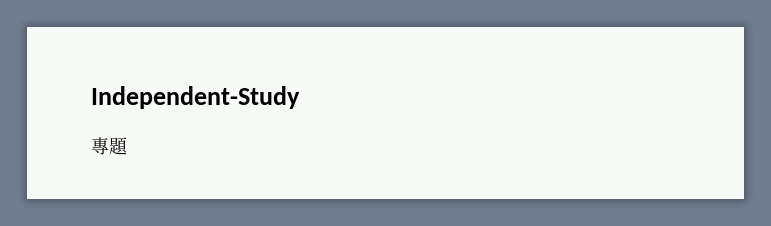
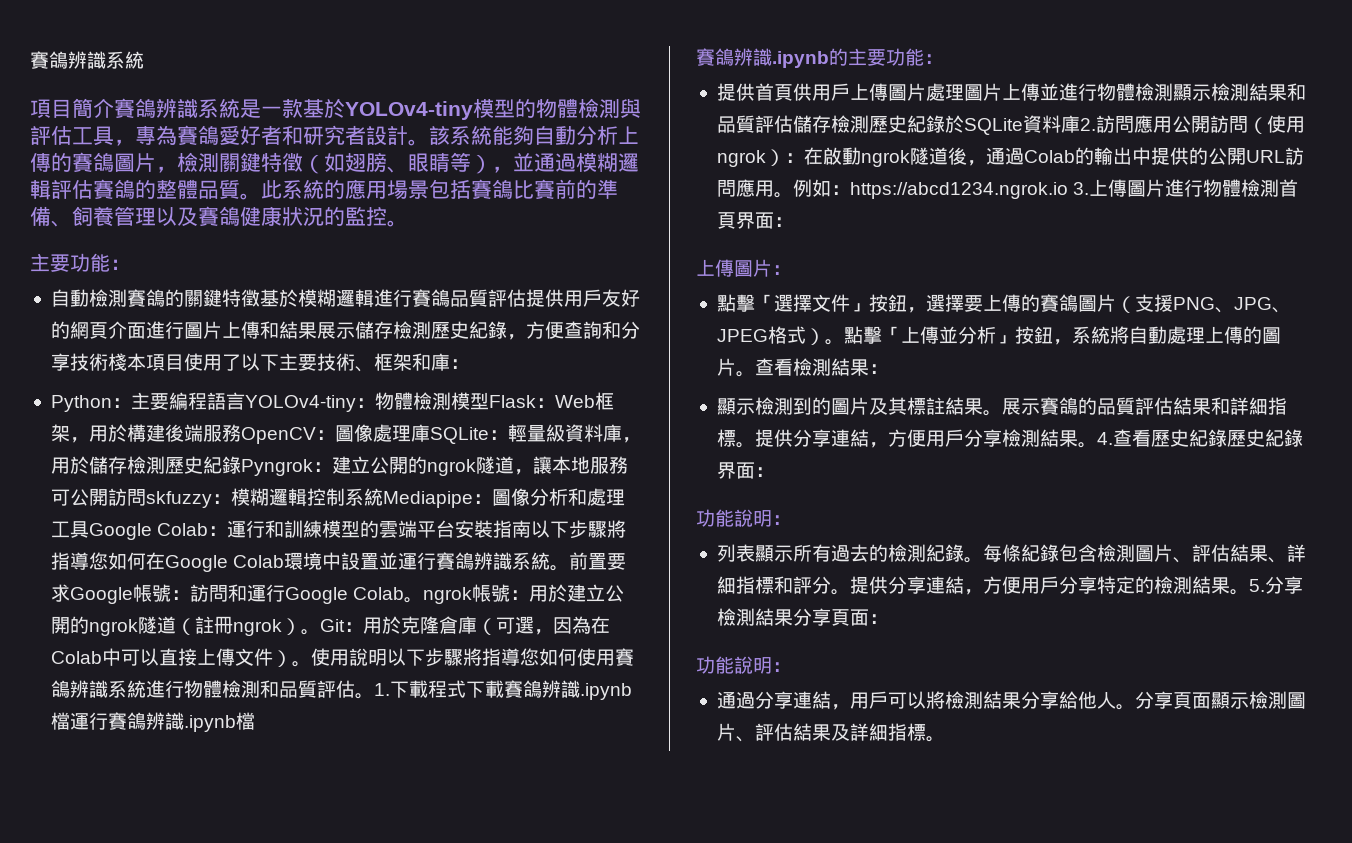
[91,86,300,109] [91,137,128,155] Independent-Study // 專題 -> [30,51,144,69] [30,98,641,120] [30,125,639,146] [30,152,639,174] [30,179,618,200] [30,206,408,227] [30,253,130,272] [50,289,640,308] [50,321,640,340] [50,353,469,372] [50,392,614,412] [50,424,641,444] [50,456,628,476] [50,488,625,508] [50,520,627,540] [50,552,627,572] [50,584,625,604] [50,616,610,636] [50,648,634,667] [50,680,632,700] [50,712,255,732] [696,48,943,68] [716,83,1306,101] [716,115,1305,135] [716,147,1304,167] [716,179,1299,199] [716,212,793,229] [696,259,791,277] [716,294,1291,313] [716,326,1281,345] [716,358,888,377] [716,397,1287,416] [716,429,1303,448] [716,462,774,479] [696,509,791,527] [716,544,1306,563] [716,576,1303,595] [716,608,888,626] [696,656,791,674] [716,691,1306,710] [716,723,945,742] 賽鴿辨識系統 // 項目簡介賽鴿辨識系統是一款基於YOLOv4-tiny模型的物體檢測與評估工具，專為賽鴿愛好者和研究者設計。該系統能夠自動分析上傳的賽鴿圖片，檢測關鍵特徵（如翅膀、眼睛等），並通過模糊邏輯評估賽鴿的整體品質。此系統的應用場景包括賽鴿比賽前的準備、飼養管理以及賽鴿健康狀況的監控。 // 主要功能： // 自動檢測賽鴿的關鍵特徵基於模糊邏輯進行賽鴿品質評估提供用戶友好的網頁介面進行圖片上傳和結果展示儲存檢測歷史紀錄，方便查詢和分享技術棧本項目使用了以下主要技術、框架和庫： // Python：主要編程語言YOLOv4-tiny：物體檢測模型Flask：Web框架，用於構建後端服務OpenCV：圖像處理庫SQLite：輕量級資料庫，用於儲存檢測歷史紀錄Pyngrok：建立公開的ngrok隧道，讓本地服務可公開訪問skfuzzy：模糊邏輯控制系統Mediapipe：圖像分析和處理工具Google Colab：運行和訓練模型的雲端平台安裝指南以下步驟將指導您如何在Google Colab環境中設置並運行賽鴿辨識系統。前置要求Google帳號：訪問和運行Google Colab。ngrok帳號：用於建立公開的ngrok隧道（註冊ngrok）。Git：用於克隆倉庫（可選，因為在Colab中可以直接上傳文件）。使用說明以下步驟將指導您如何使用賽鴿辨識系統進行物體檢測和品質評估。1.下載程式下載賽鴿辨識.ipynb檔運行賽鴿辨識.ipynb檔 // 賽鴿辨識.ipynb的主要功能： // 提供首頁供用戶上傳圖片處理圖片上傳並進行物體檢測顯示檢測結果和品質評估儲存檢測歷史紀錄於SQLite資料庫2.訪問應用公開訪問（使用ngrok）：在啟動ngrok隧道後，通過Colab的輸出中提供的公開URL訪問應用。例如：https://abcd1234.ngrok.io 3.上傳圖片進行物體檢測首頁界面： // 上傳圖片： // 點擊「選擇文件」按鈕，選擇要上傳的賽鴿圖片（支援PNG、JPG、JPEG格式）。點擊「上傳並分析」按鈕，系統將自動處理上傳的圖片。查看檢測結果： // 顯示檢測到的圖片及其標註結果。展示賽鴿的品質評估結果和詳細指標。提供分享連結，方便用戶分享檢測結果。4.查看歷史紀錄歷史紀錄界面： // 功能說明： // 列表顯示所有過去的檢測紀錄。每條紀錄包含檢測圖片、評估結果、詳細指標和評分。提供分享連結，方便用戶分享特定的檢測結果。5.分享檢測結果分享頁面： // 功能說明： // 通過分享連結，用戶可以將檢測結果分享給他人。分享頁面顯示檢測圖片、評估結果及詳細指標。

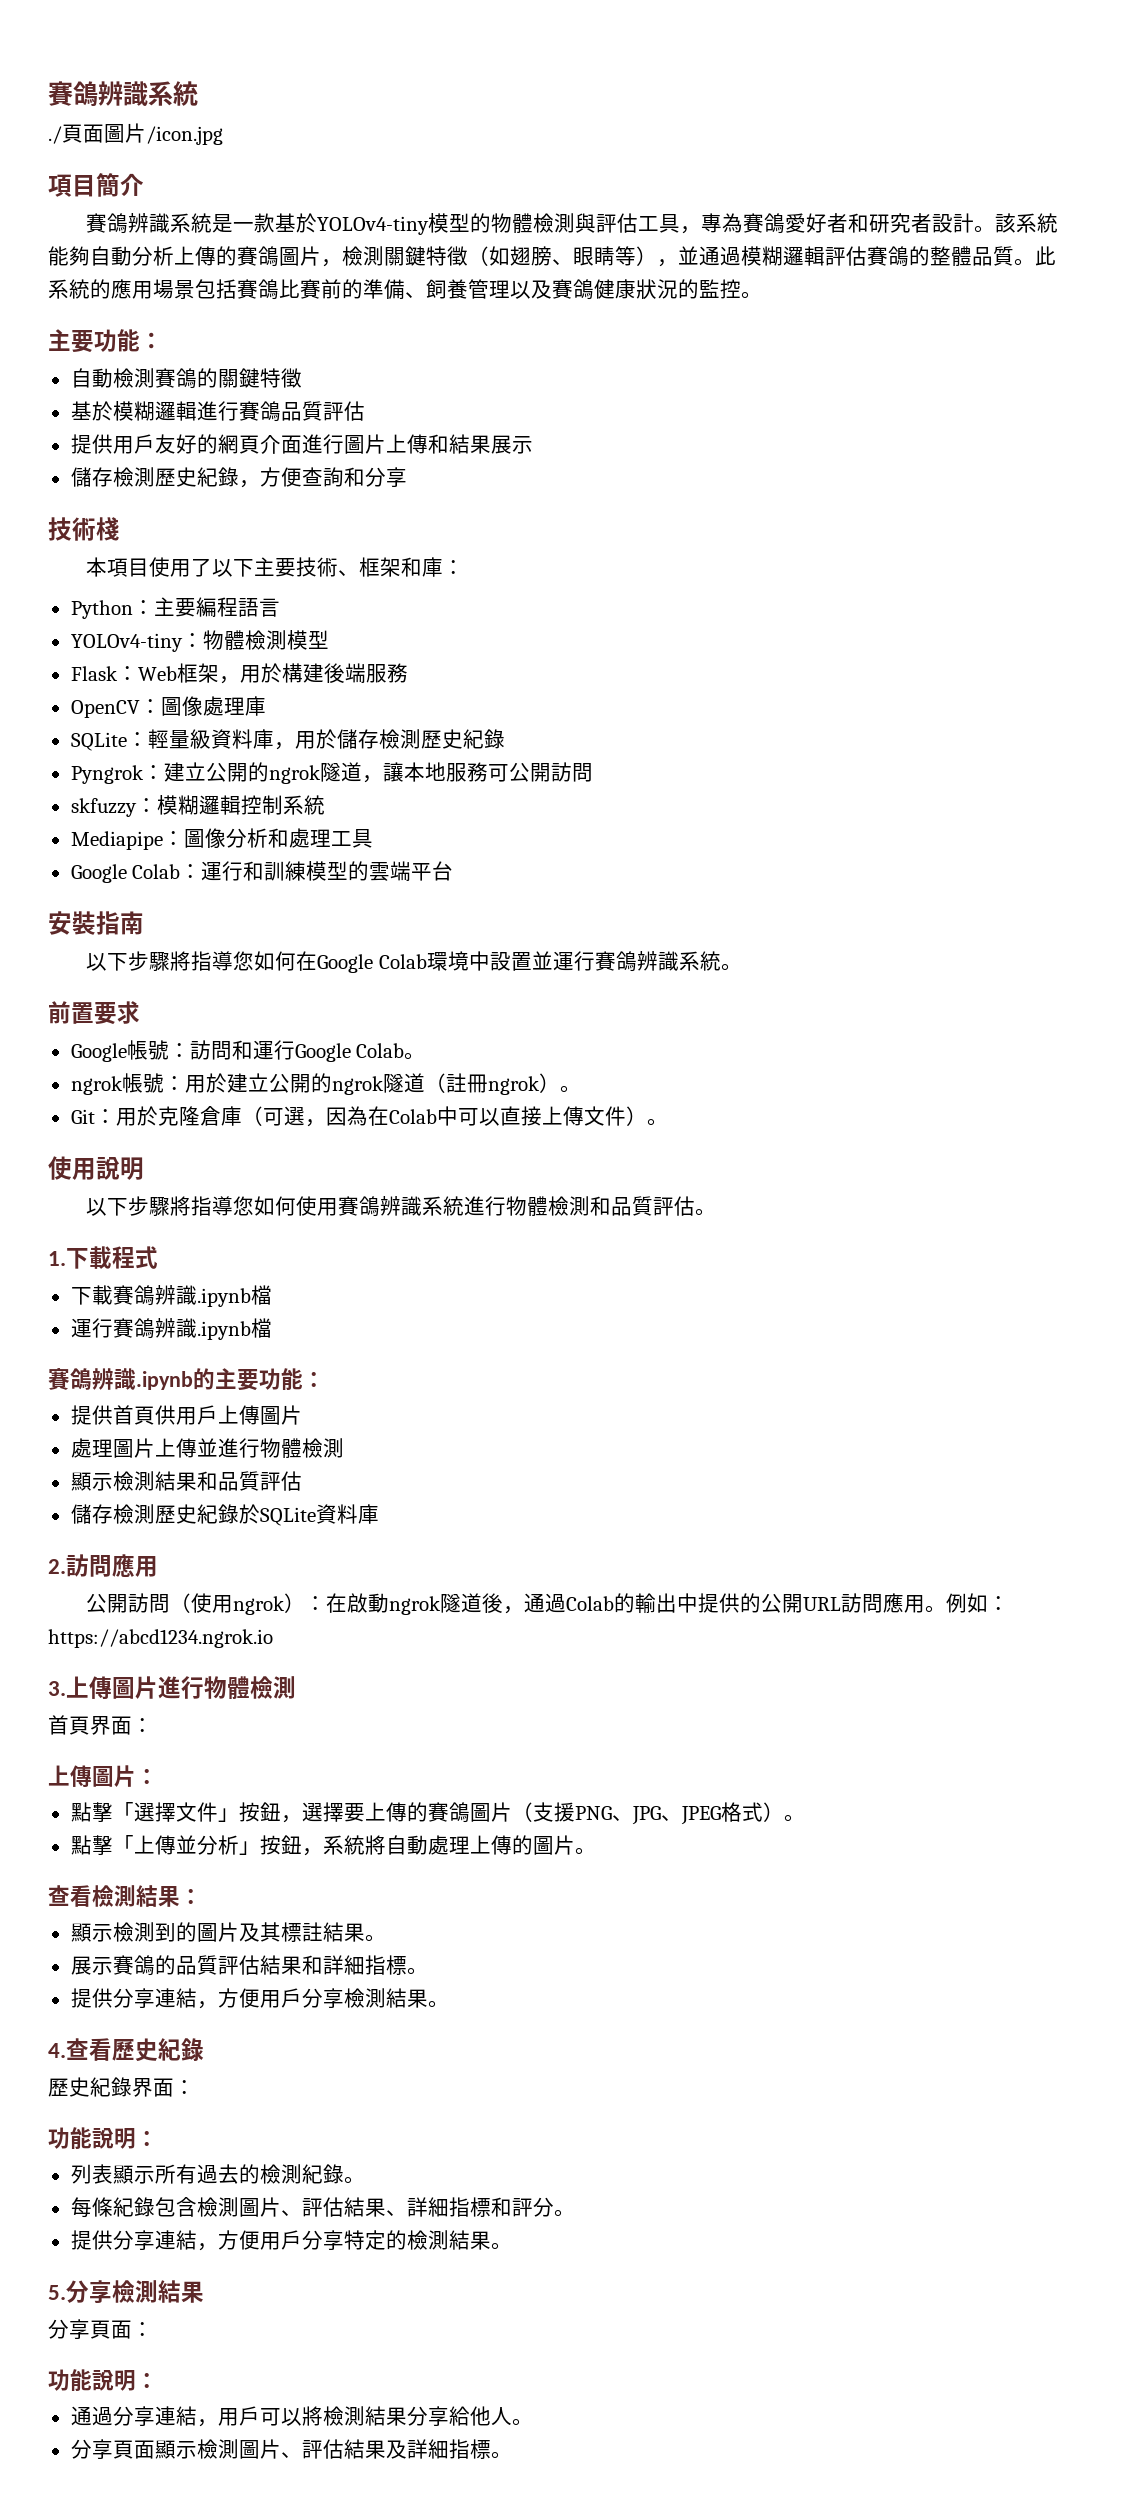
[30,51,144,69] 賽鴿辨識系統 -> [48,81,198,107] [48,123,223,145] 賽鴿辨識系統 // ./頁面圖片/icon.jpg
(114, 108) none -> (144, 184) //
(260, 298) none -> (302, 378) //
(526, 298) none -> (365, 411) //
(355, 330) none -> (533, 445) //
(70, 362) none -> (407, 477) //
(127, 362) none -> (120, 529) //
(245, 401) none -> (280, 607) //
(489, 401) none -> (329, 639) //
(241, 433) none -> (408, 673) //
(430, 433) none -> (266, 706) //
(241, 465) none -> (505, 739) //
(146, 497) none -> (593, 772) //
(383, 497) none -> (325, 805) //
(89, 529) none -> (373, 838) //
(456, 529) none -> (454, 871) //
(532, 529) none -> (144, 923) //
(570, 568) none -> (742, 967) //
(70, 593) none -> (140, 1012) //
(424, 600) none -> (426, 1056) //
(320, 632) none -> (581, 1089) //
(311, 664) none -> (668, 1122) //
(387, 657) none -> (144, 1168) //
(374, 696) none -> (717, 1212) //
(466, 689) none -> (158, 1257) //
(70, 721) none -> (272, 1295) //
(926, 92) none -> (302, 1415) //
(1173, 92) none -> (344, 1448) //
(793, 124) none -> (302, 1481) //
(1080, 124) none -> (379, 1514) //
(1172, 124) none -> (158, 1566) //
(1068, 190) none -> (273, 1638) //
(1280, 188) none -> (296, 1687) //
(844, 342) none -> (805, 1818) //
(755, 374) none -> (596, 1851) //
(1002, 413) none -> (386, 1938) //
(755, 445) none -> (428, 1971) //
(1097, 445) none -> (449, 2004) //
(1227, 438) none -> (204, 2049) //
(983, 560) none -> (365, 2180) //
(850, 592) none -> (575, 2213) //
(1249, 592) none -> (512, 2246) //
(793, 617) none -> (204, 2292) //
(1135, 707) none -> (533, 2422) //

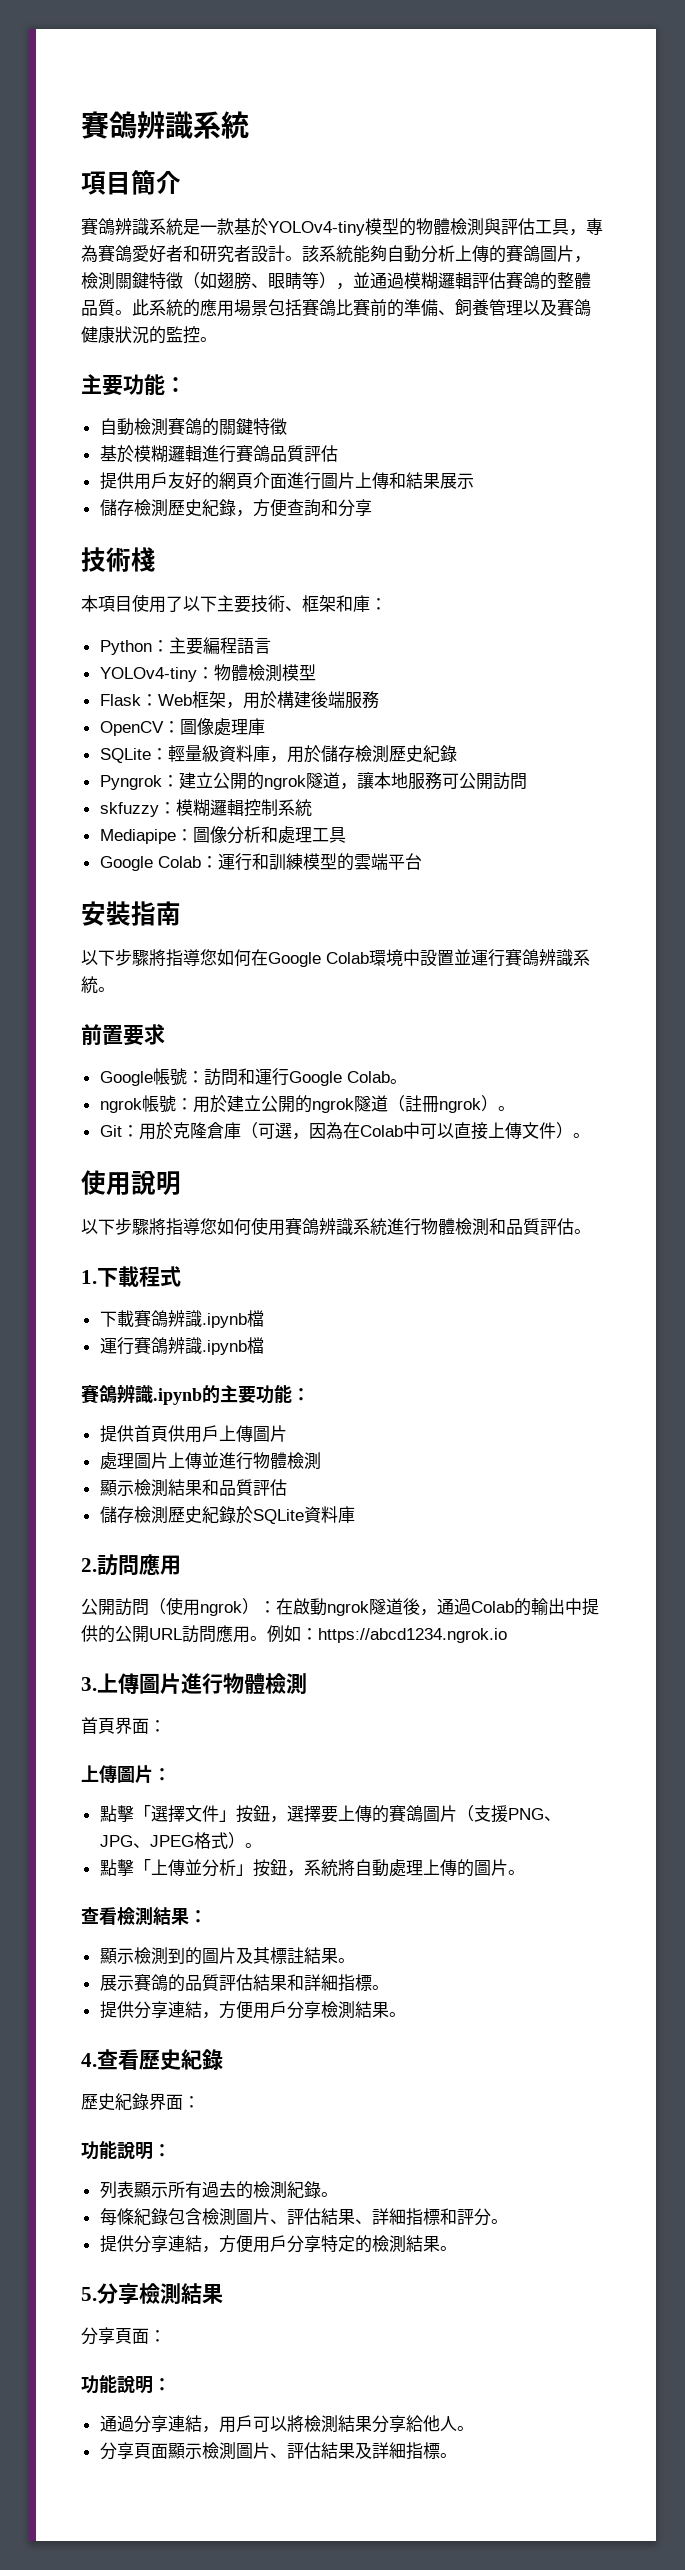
[48,81,198,107] [48,123,223,145] 賽鴿辨識系統 // ./頁面圖片/icon.jpg -> [81,111,249,139] 賽鴿辨識系統

